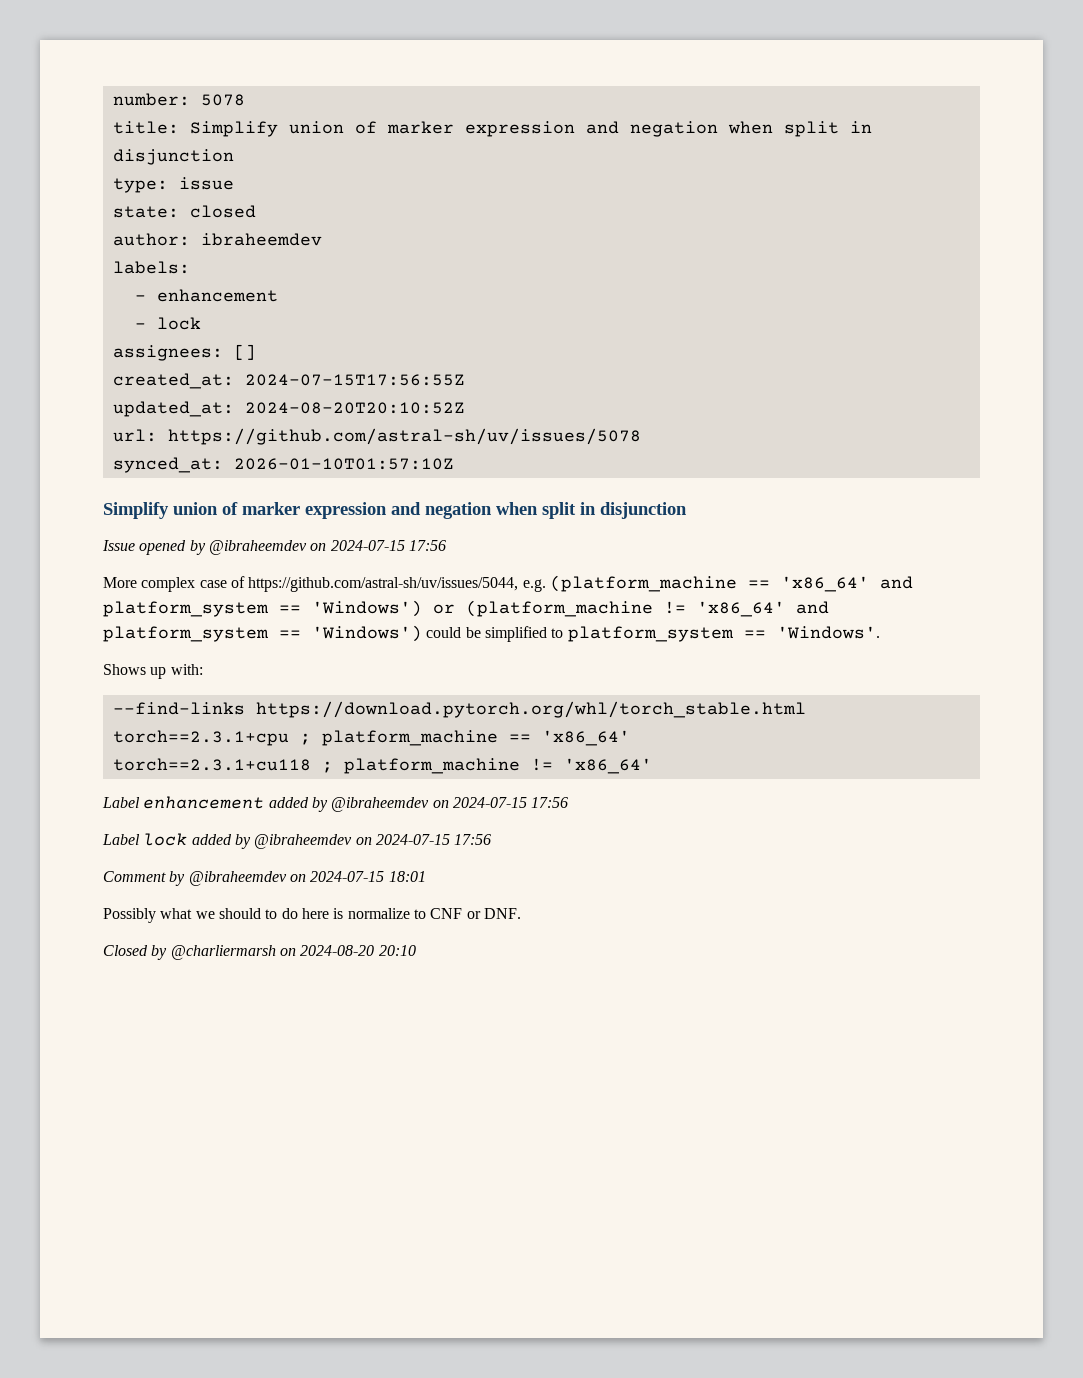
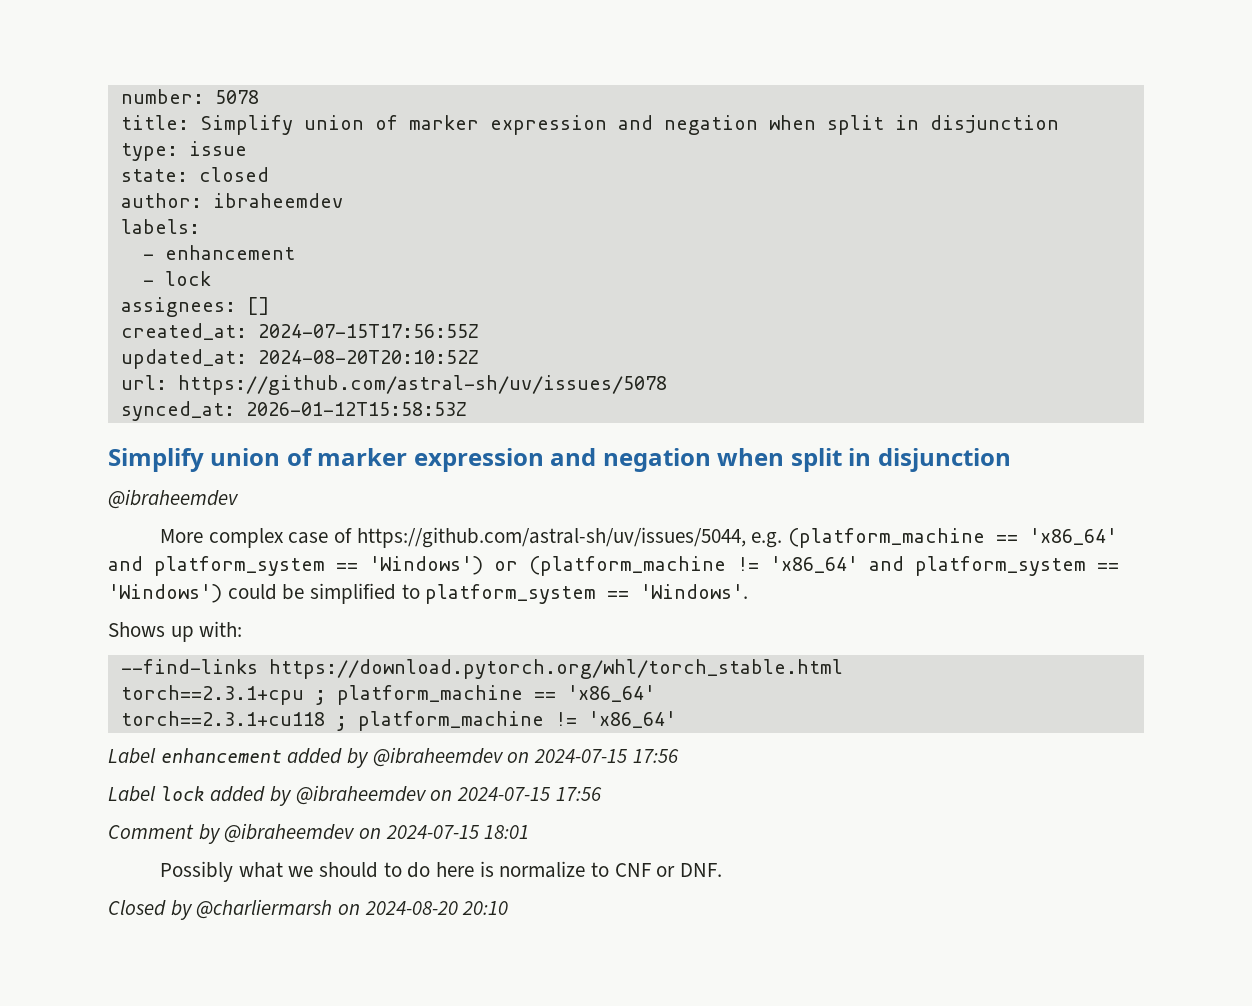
[233,458,454,470] 2026-01-10T01:57:10Z -> [245,402,467,416] 2026-01-12T15:58:53Z
[102,540,446,555] Issue opened by @ibraheemdev on 2024-07-15 17:56 -> [108,489,239,509] @ibraheemdev

